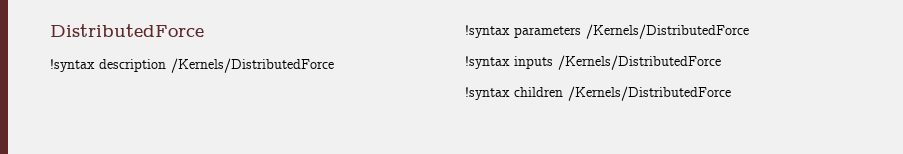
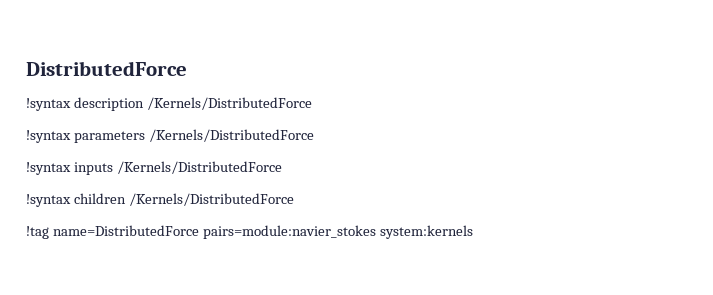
(731, 93) none -> [26,225,473,239] // !tag name=DistributedForce pairs=module:navier_stokes system:kernels

